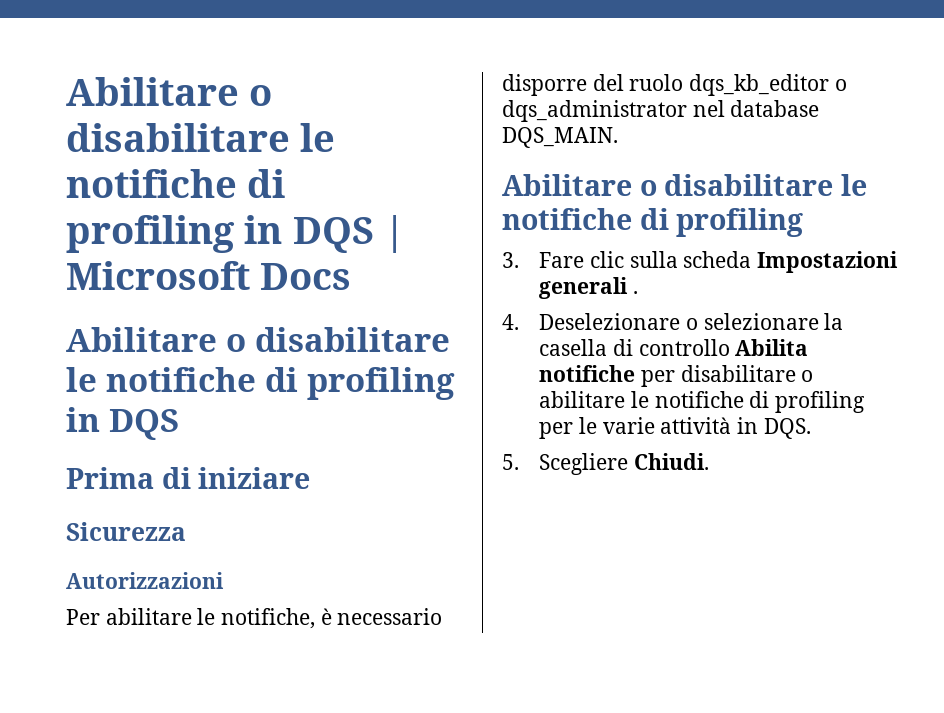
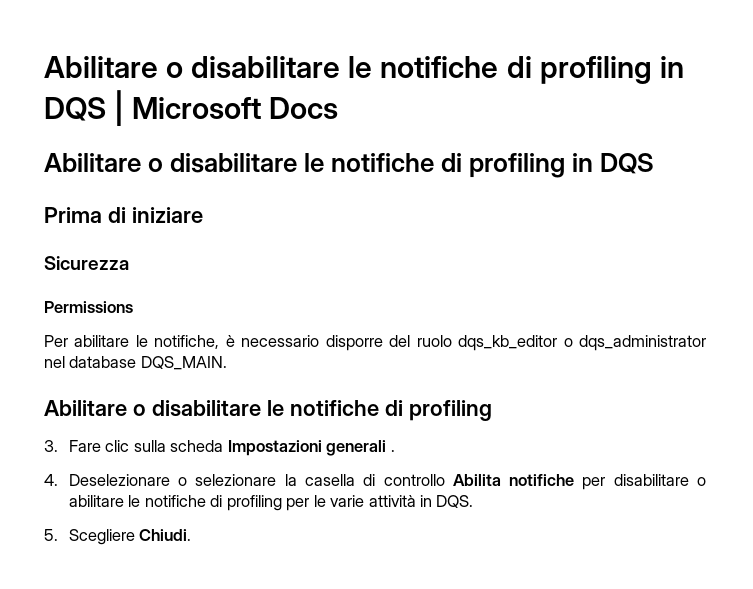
[66,572,224,589] Autorizzazioni -> [44,301,133,313] Permissions

